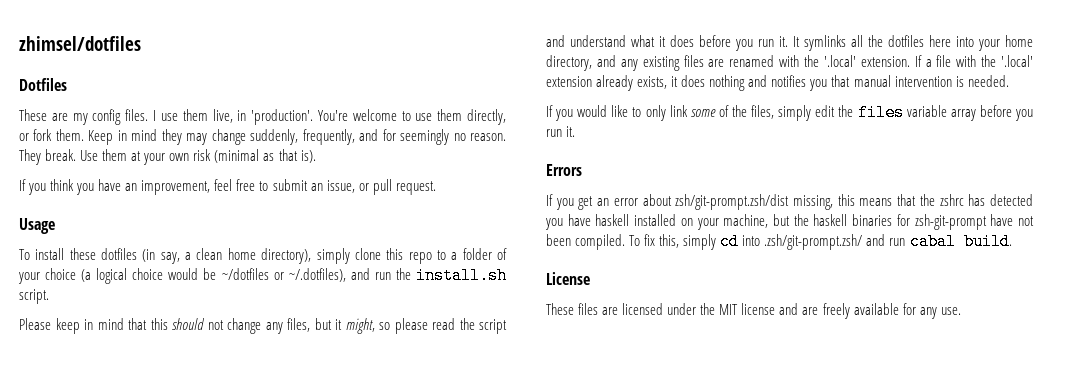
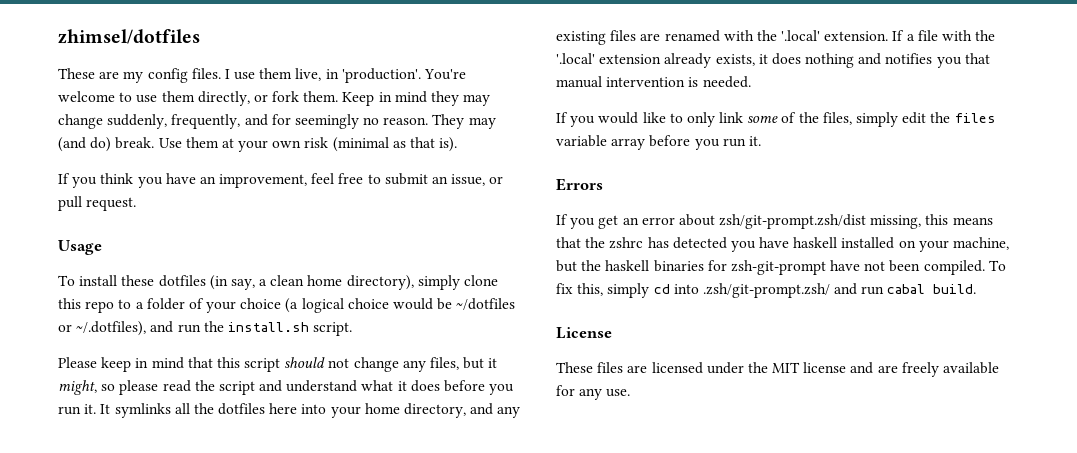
[19,78,67,91] // Dotfiles -> (200, 36) none
(41, 157) none -> [468,117,496,129] [58,137,112,152] may (and do)
(168, 324) none -> [244,358,281,372] script

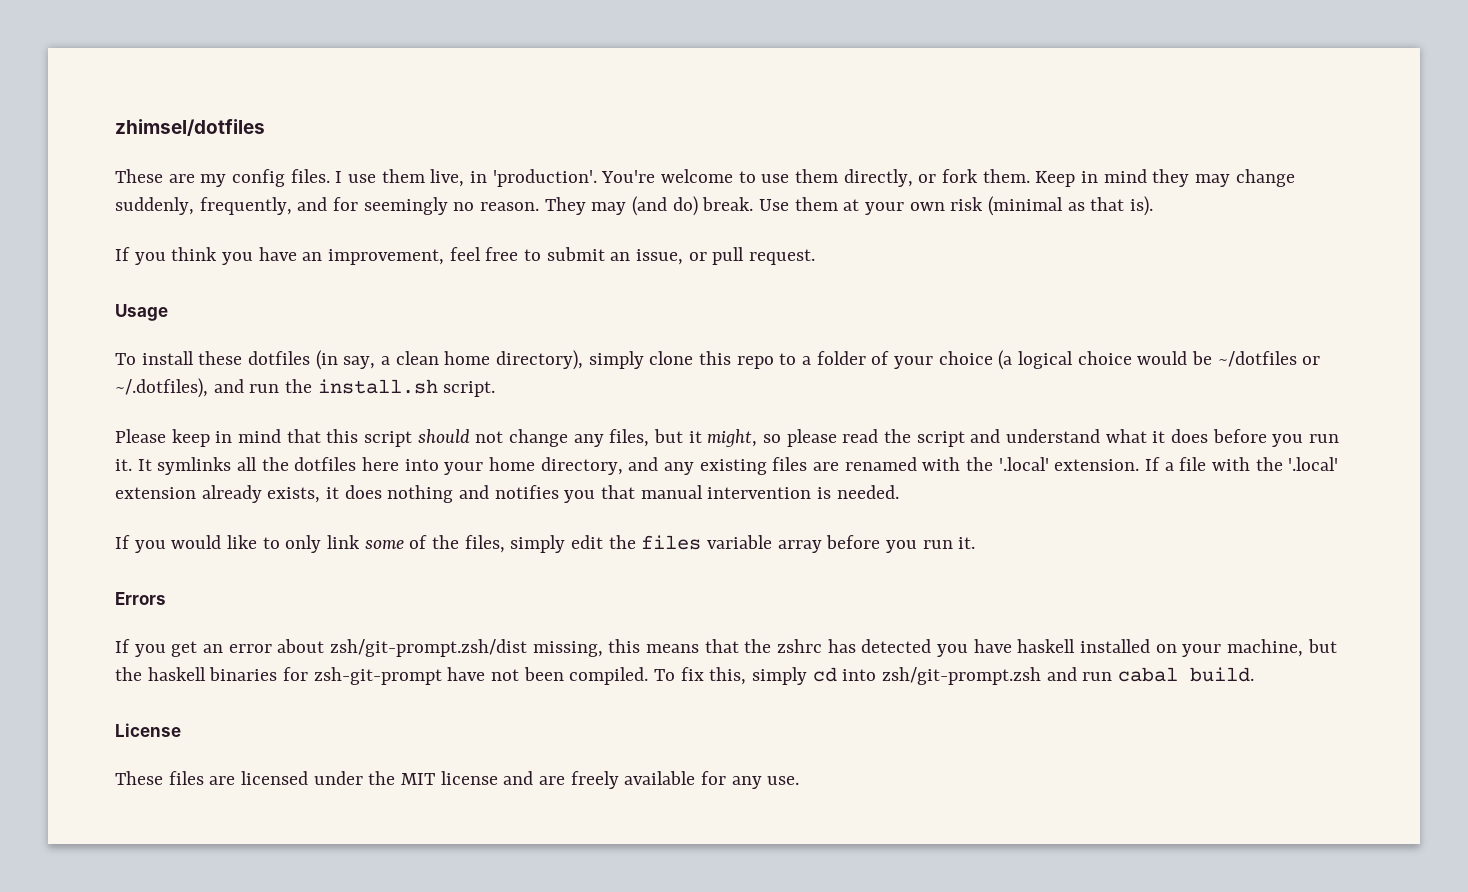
[702,283,830,298] .zsh/git-prompt.zsh/ -> [882,667,1042,685] zsh/git-prompt.zsh

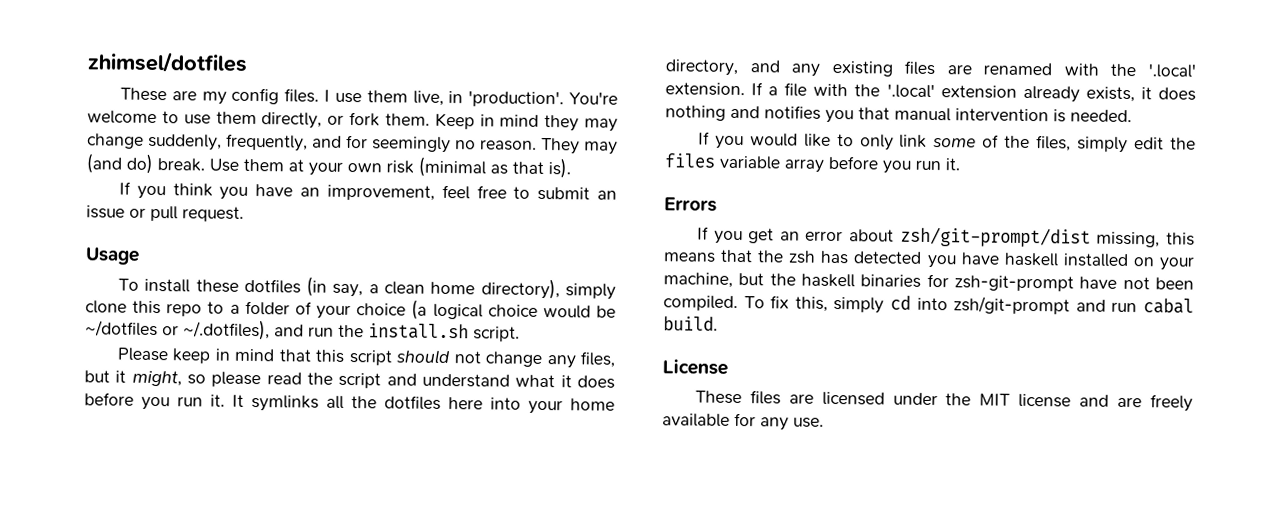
[636,249,684,265] issue, -> [86,205,125,219] issue
[330,639,528,657] zsh/git-prompt.zsh/dist -> [899,226,1091,248] zsh/git-prompt/dist
[777,639,823,653] zshrc -> [788,250,817,264] zsh
[882,667,1042,685] zsh/git-prompt.zsh -> [953,296,1071,315] zsh/git-prompt

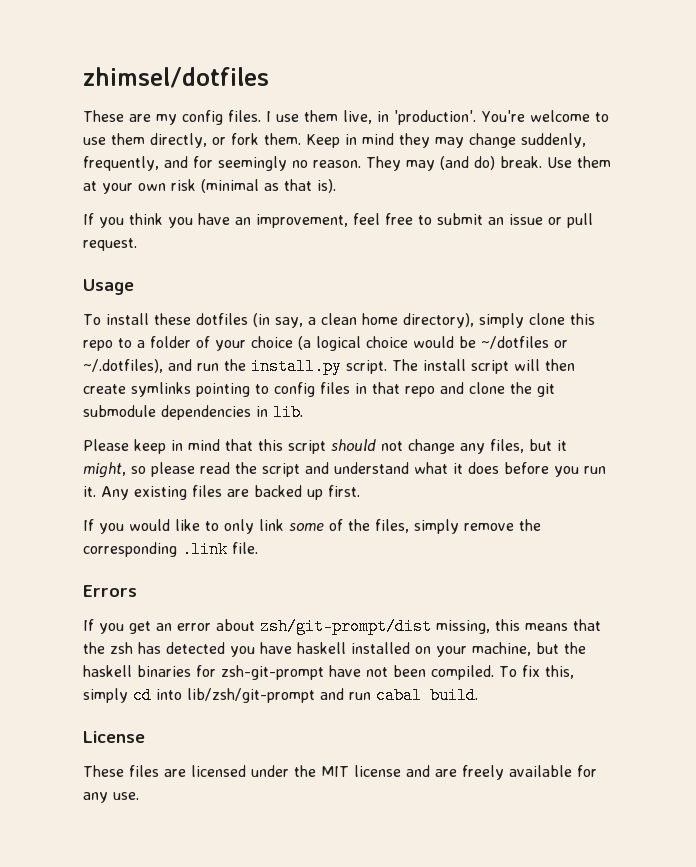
[368,323,469,340] install.sh -> [251,358,342,375] install.py
(520, 334) none -> [392,359,575,374] [83,382,555,397] [83,404,303,421] The install script will then create symlinks pointing to config files in that repo and clone the git submodule dependencies in lib.
[232,394,615,415] [665,59,1196,78] [665,82,1196,103] [665,105,1132,124] It symlinks all the dotfiles here into your home directory, and any existing files are renamed with the '.local' extension. If a file with the '.local' extension already exists, it does nothing and notifies you that manual intervention is needed. -> [101,485,360,500] Any existing files are backed up first.
[1134,137,1196,150] [664,153,960,174] edit the files variable array before you run it. -> [464,519,541,531] [83,541,258,558] remove the corresponding .link file.
[953,296,1071,315] zsh/git-prompt -> [187,688,315,703] lib/zsh/git-prompt

